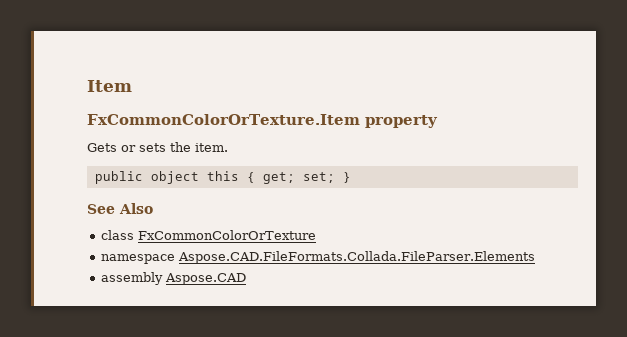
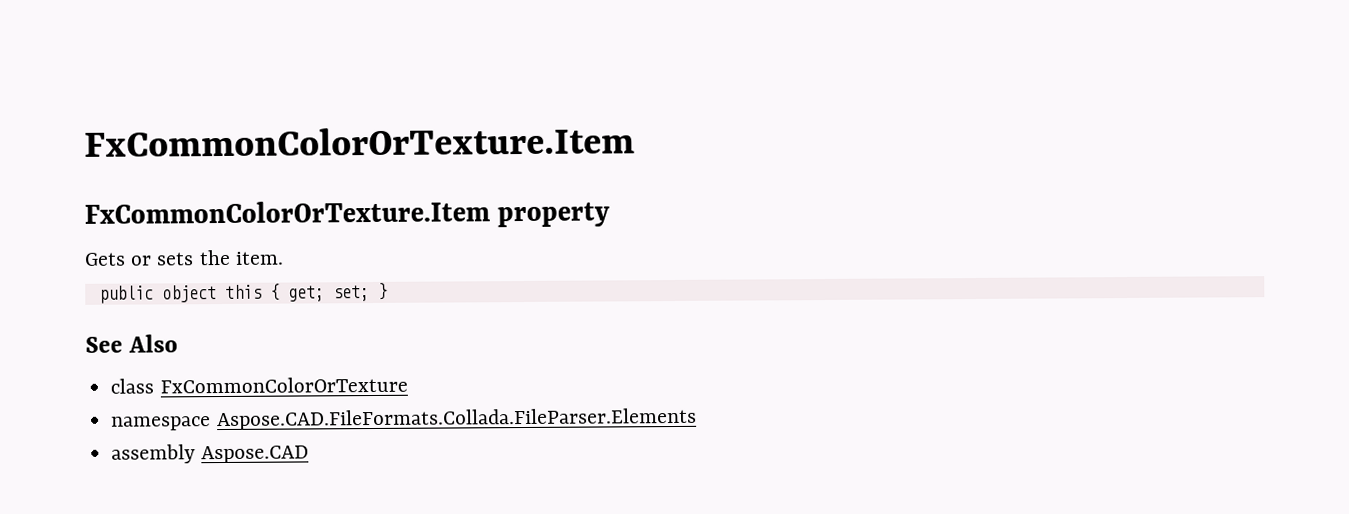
[87,80,132,92] Item -> [84,126,635,157] FxCommonColorOrTexture.Item

